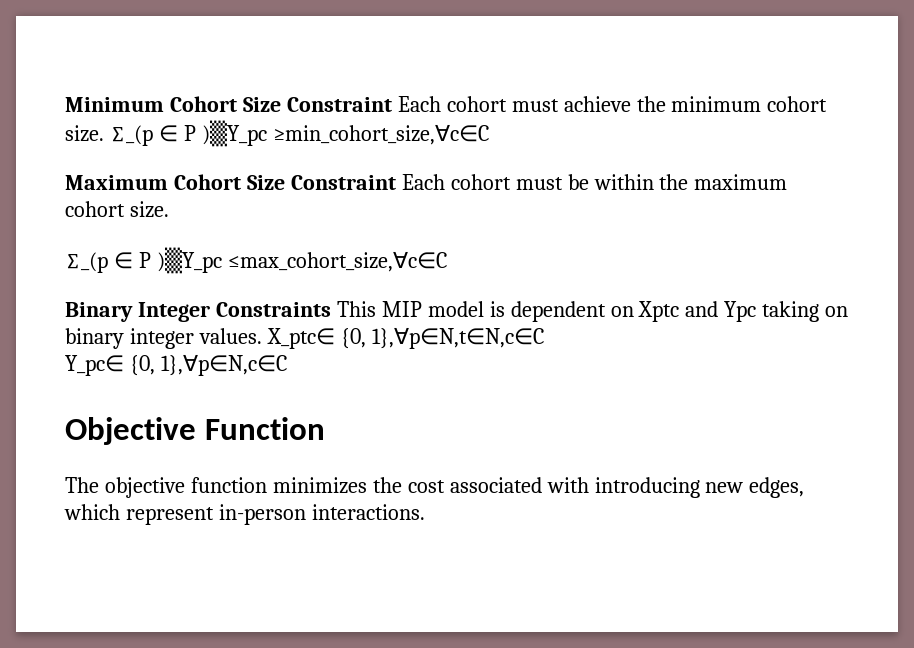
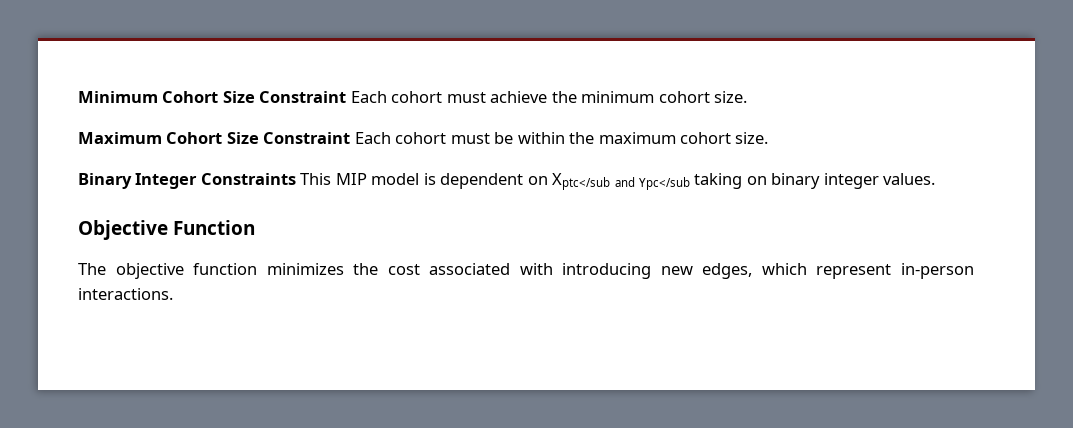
[109,120,489,147] ∑_(p ∈ P )▒Y_pc ≥min_cohort_size,∀c∈C -> (748, 97) none
[65,247,447,274] // ∑_(p ∈ P )▒Y_pc ≤max_cohort_size,∀c∈C -> (769, 138) none
[638,301,757,322] Xptc and Ypc -> [552,173,691,190] Xptc</sub and Ypc</sub
[266,327,544,349] [65,354,287,376] X_ptc∈ {0, 1},∀p∈N,t∈N,c∈C // Y_pc∈ {0, 1},∀p∈N,c∈C -> (936, 179) none

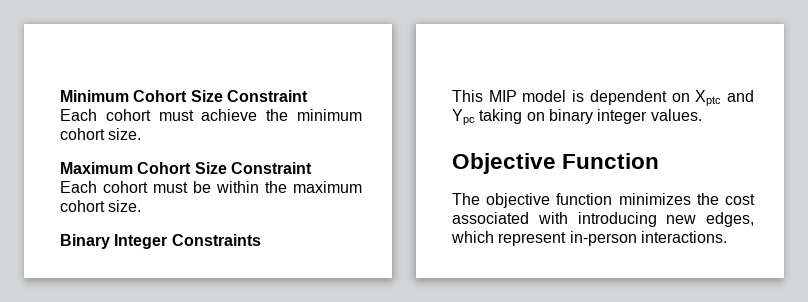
(347, 97) none -> (308, 96) //
(351, 138) none -> (312, 168) //
(296, 179) none -> (261, 240) //
[552,173,691,190] Xptc</sub and Ypc</sub -> [695,90,754,106] [452,109,475,125] Xptc and Ypc

